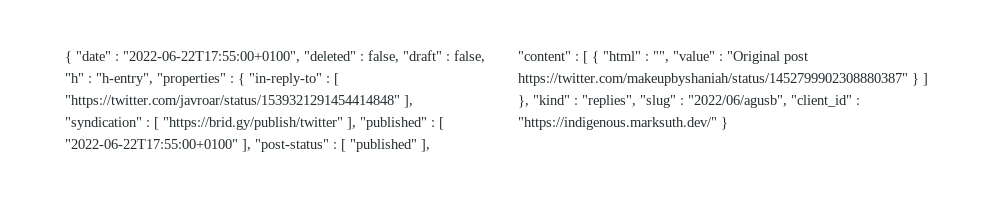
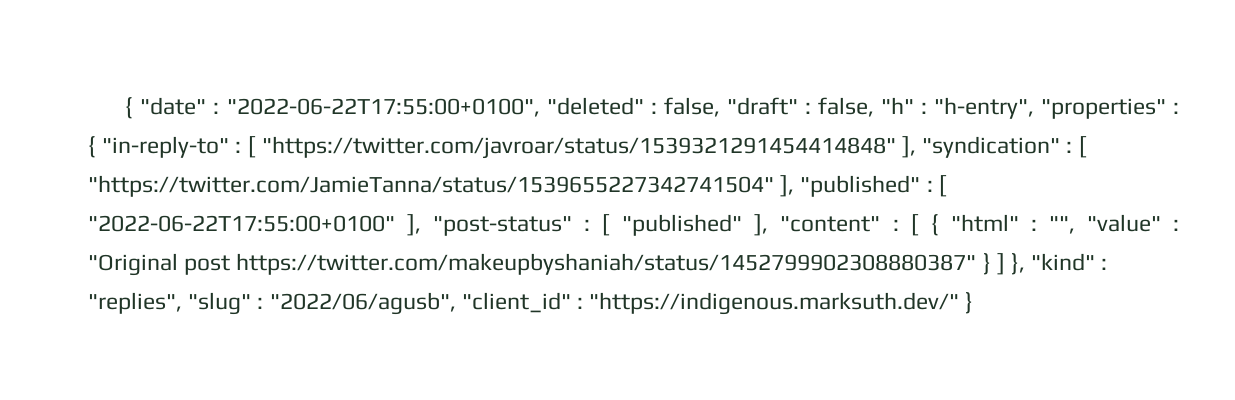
[163,117,343,130] "https://brid.gy/publish/twitter" -> [88,175,774,197] "https://twitter.com/JamieTanna/status/1539655227342741504"

